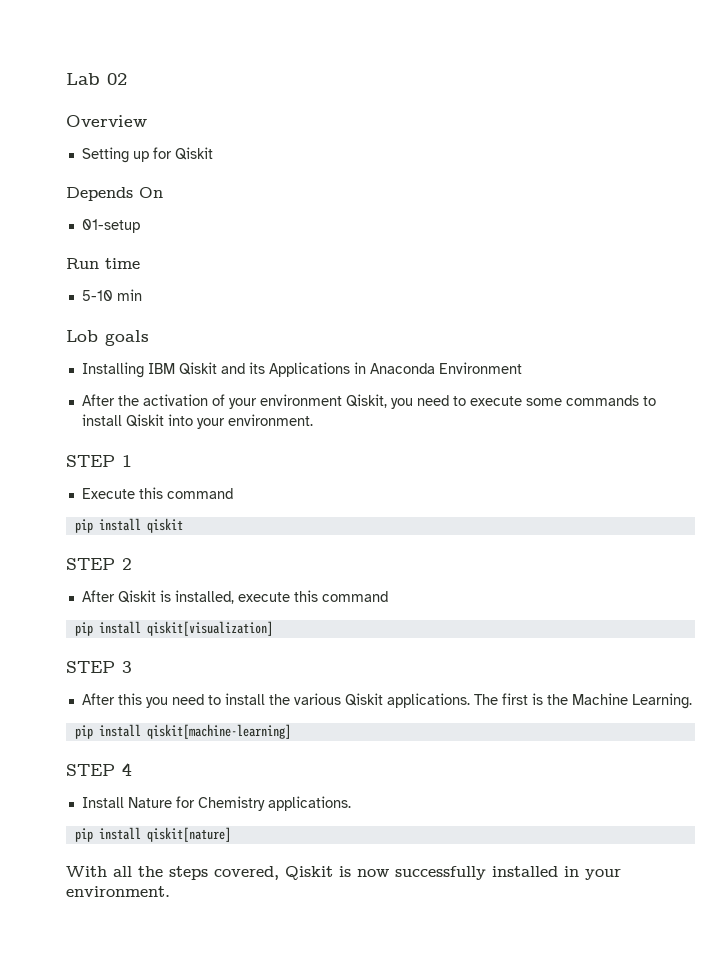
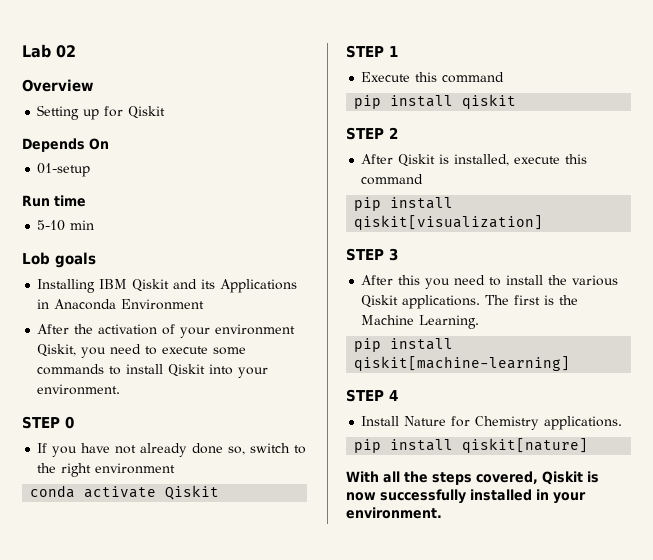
(313, 420) none -> [22,416,74,429] [37,443,307,457] [37,463,176,477] [30,485,220,500] // STEP 0 // If you have not already done so, switch to the right environment // conda activate Qiskit

